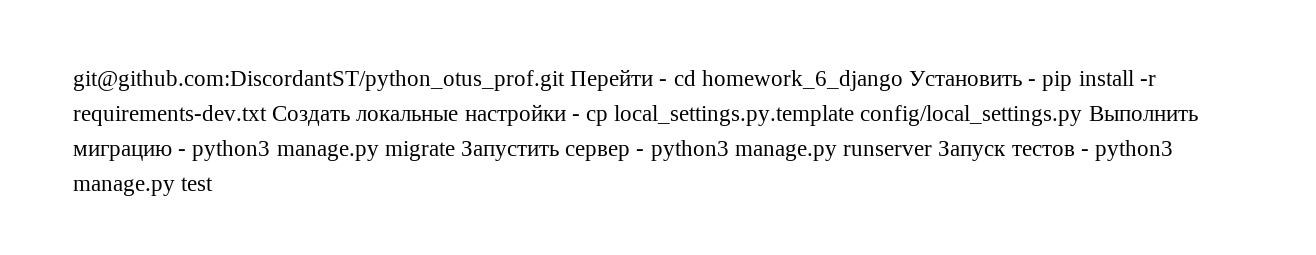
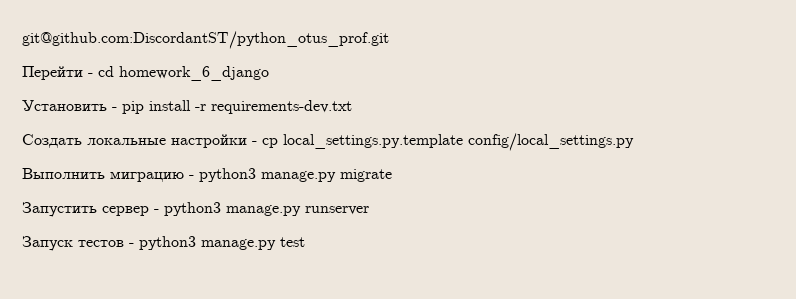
(565, 80) none -> (389, 40) //
(903, 80) none -> (269, 73) //
(267, 115) none -> (352, 107) //
(1083, 115) none -> (634, 142) //
(455, 151) none -> (392, 175) //
(933, 150) none -> (369, 210) //

